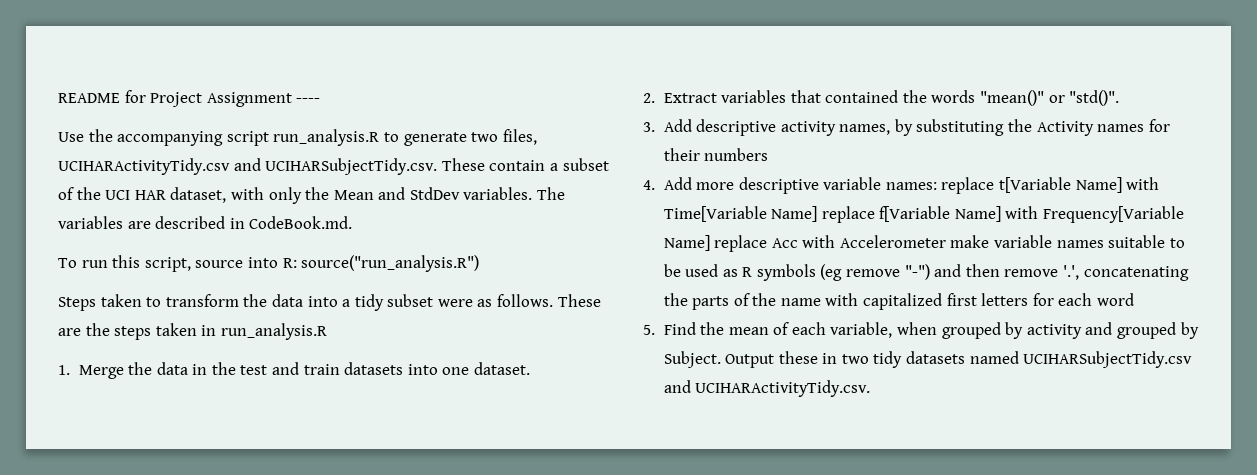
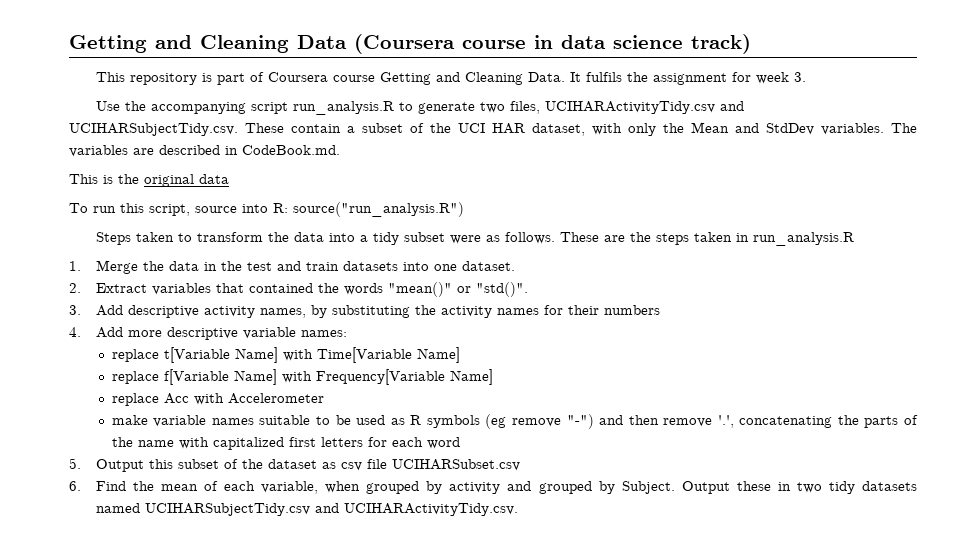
[58,90,321,107] README for Project Assignment ---- -> [69,34,751,54] [96,72,807,85] Getting and Cleaning Data (Coursera course in data science track) // This repository is part of Coursera course Getting and Cleaning Data. It fulfils the assignment for week 3.
(353, 222) none -> [69,174,229,187] // This is the original data
[1036,121,1094,136] Activity -> [440,306,492,318] activity
(937, 186) none -> (347, 333) //
(818, 214) none -> (460, 355) //
(710, 243) none -> (493, 377) //
(946, 241) none -> (324, 398) //
(655, 330) none -> [95,459,520,472] [69,481,81,491] Output this subset of the dataset as csv file UCIHARSubset.csv // 6.

